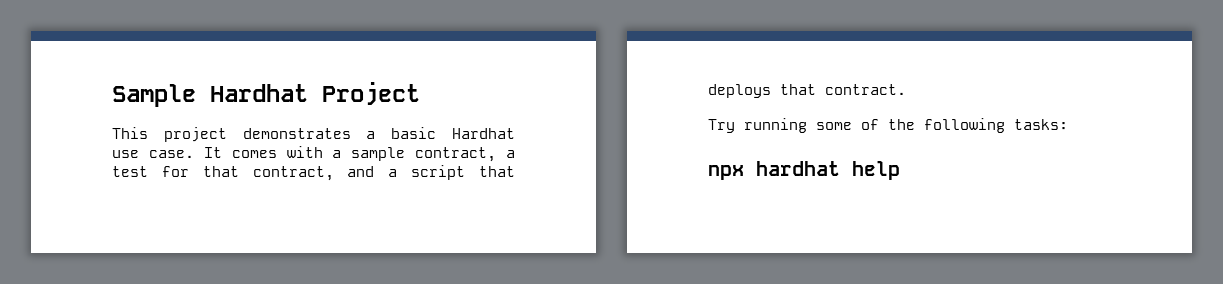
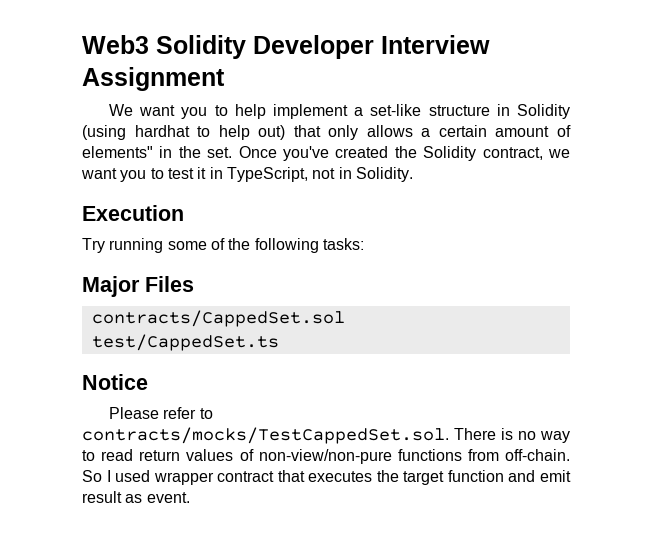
[112,82,420,107] [112,127,515,142] [112,146,515,162] [112,165,515,181] [708,84,906,98] Sample Hardhat Project // This project demonstrates a basic Hardhat use case. It comes with a sample contract, a test for that contract, and a script that deploys that contract. -> [82,35,490,59] [82,67,225,91] [108,104,571,119] [82,125,572,140] [82,146,570,161] [81,167,413,182] [82,205,184,221] Web3 Solidity Developer Interview Assignment // We want you to help implement a set-like structure in Solidity (using hardhat to help out) that only allows a certain amount of elements" in the set. Once you've created the Solidity contract, we want you to test it in TypeScript, not in Solidity. // Execution
[708,161,900,180] npx hardhat help -> [82,276,194,297] [91,310,345,327] [91,334,279,351] [82,374,148,390] [108,407,213,419] [82,427,570,444] [82,449,570,464] [82,470,572,485] [82,491,190,503] Major Files // contracts/CappedSet.sol // test/CappedSet.ts // Notice // Please refer to contracts/mocks/TestCappedSet.sol. There is no way to read return values of non-view/non-pure functions from off-chain. So I used wrapper contract that executes the target function and emit result as event.

